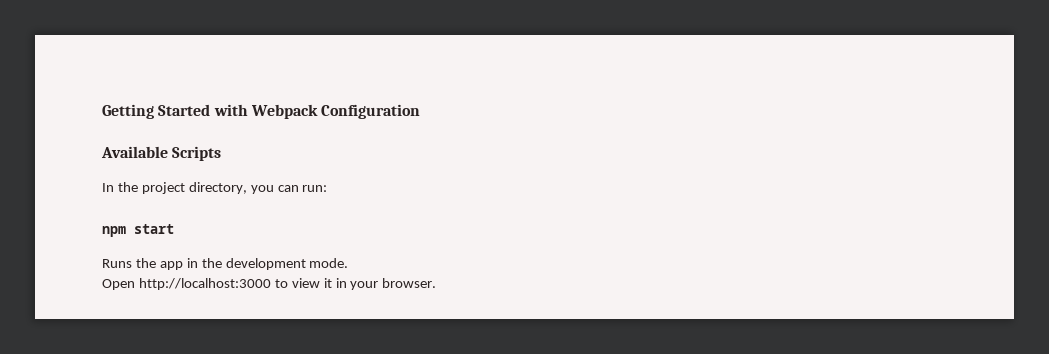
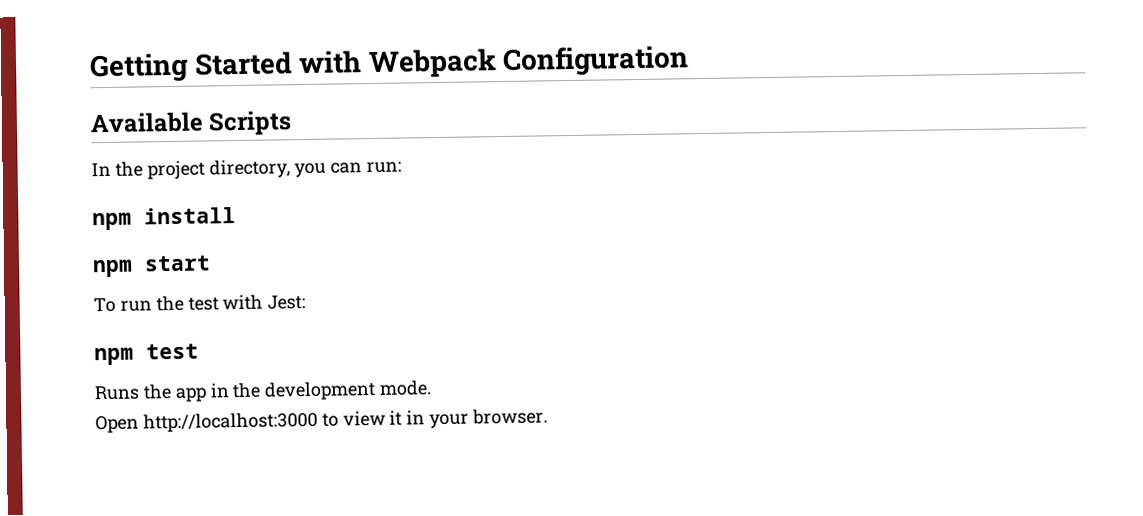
(328, 188) none -> [92,207,236,231] // npm install
(174, 229) none -> [93,294,307,313] [94,343,199,366] // To run the test with Jest: // npm test

